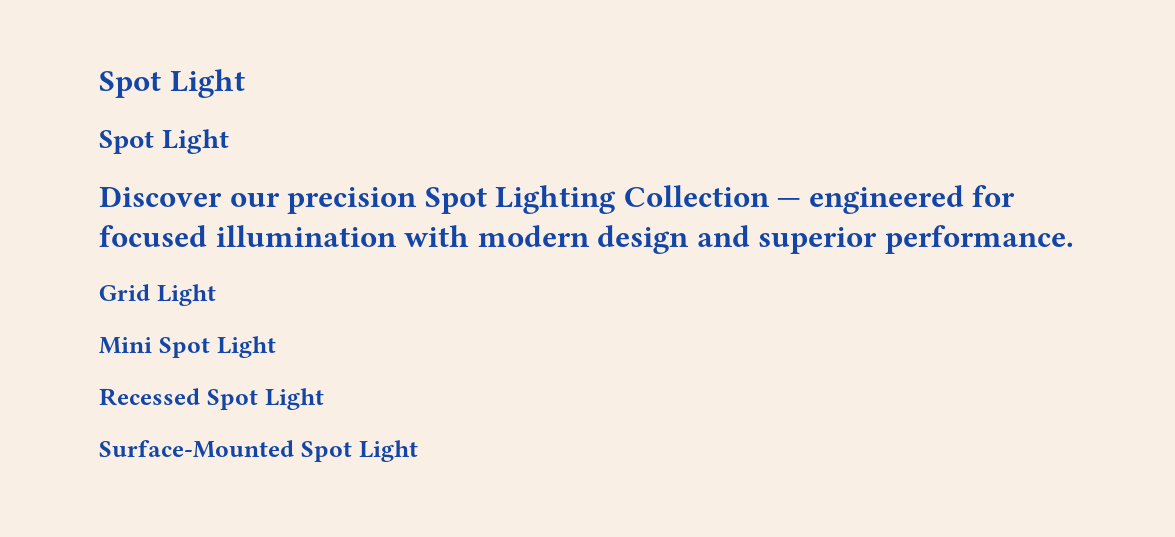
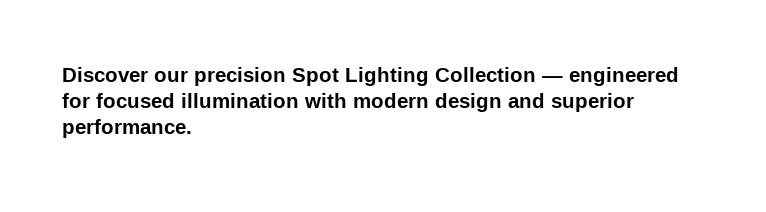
[99,69,245,98] [99,129,229,154] Spot Light // Spot Light // -> (62, 74) none
[99,284,216,306] [99,336,276,358] [99,388,324,410] [99,440,418,462] // Grid Light // Mini Spot Light // Recessed Spot Light // Surface-Mounted Spot Light -> (192, 128) none

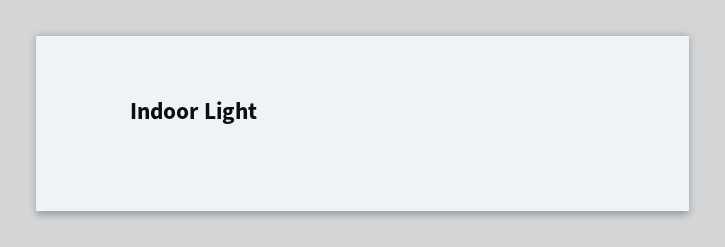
[62,67,679,86] [62,93,634,112] [62,119,192,138] Discover our precision Spot Lighting Collection — engineered for focused illumination with modern design and superior performance. -> [130,101,258,124] Indoor Light

